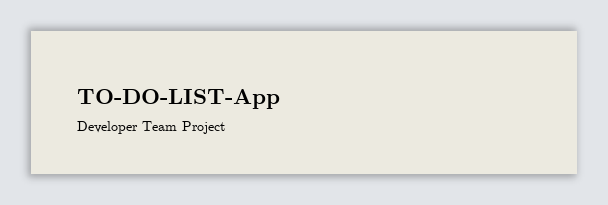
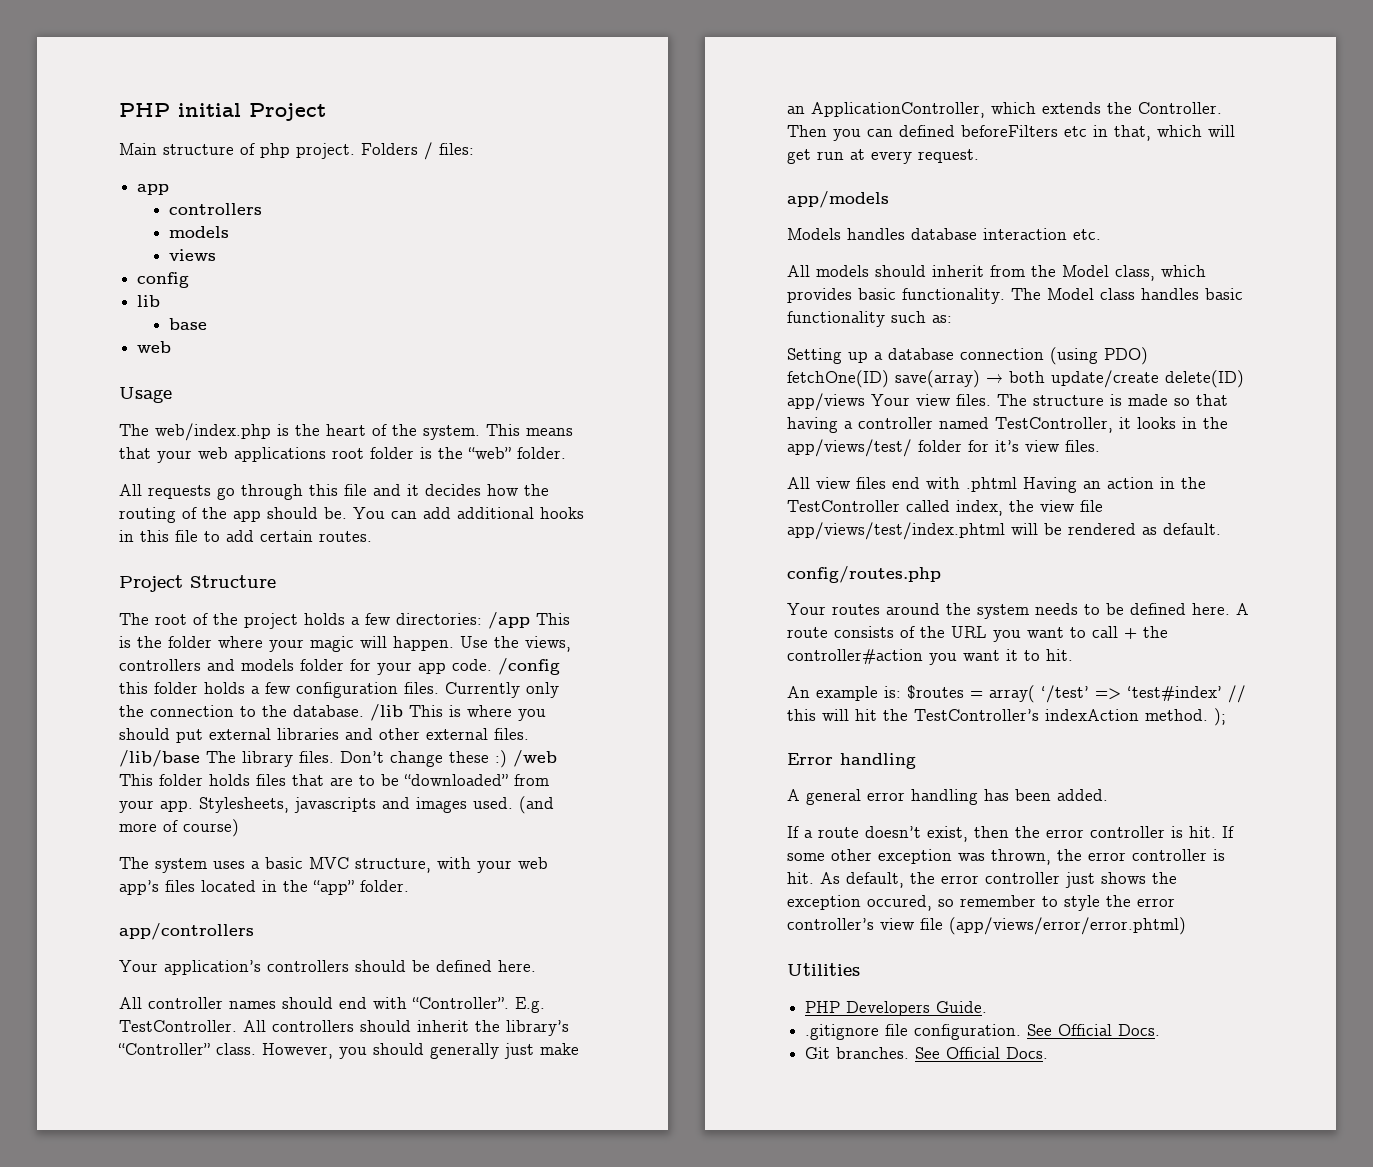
[77,89,280,109] [77,121,225,134] TO-DO-LIST-App // Developer Team Project -> [119,103,326,121] [119,142,474,160] [137,184,170,195] [168,203,262,215] [168,226,229,238] [168,249,216,261] [137,272,190,288] [137,295,161,307] [168,318,207,330] [137,341,172,353] [119,387,172,403] [119,423,573,441] [119,447,566,463] [119,484,549,500] [119,507,584,523] [119,530,372,542] [119,575,276,592] [119,612,570,629] [119,636,571,652] [119,658,560,675] [119,682,559,698] [119,704,546,721] [119,728,529,743] [119,750,557,768] [119,774,549,786] [119,796,554,814] [119,819,239,837] [119,857,548,873] [119,880,409,895] [119,923,254,940] [119,960,536,975] [119,997,545,1013] [119,1020,569,1036] [118,1043,579,1059] [787,102,1222,118] [787,125,1235,141] [787,149,979,164] [787,191,889,208] [787,228,1101,240] [787,265,1206,281] [787,288,1243,304] [787,311,952,327] [787,347,1148,365] [787,370,1244,388] [787,393,1228,411] [787,417,1228,433] [787,439,1100,457] [787,477,1206,493] [787,500,1103,516] [787,522,1221,540] [787,566,941,583] [787,603,1249,619] [787,626,1168,642] [787,649,1073,665] [787,685,1246,703] [787,708,1226,726] [787,753,916,769] [787,789,1108,805] [787,826,1234,842] [787,849,1225,865] [787,872,1177,888] [787,895,1175,911] [787,917,1186,935] [787,963,860,976] [805,1001,988,1016] [805,1024,1161,1040] [805,1047,1049,1059] PHP initial Project // Main structure of php project. Folders / files: // app // controllers // models // views // config // lib // base // web // Usage // The web/index.php is the heart of the system. This means that your web applications root folder is the “web” folder. // All requests go through this file and it decides how the routing of the app should be. You can add additional hooks in this file to add certain routes. // Project Structure // The root of the project holds a few directories: /app This is the folder where your magic will happen. Use the views, controllers and models folder for your app code. /config this folder holds a few configuration files. Currently only the connection to the database. /lib This is where you should put external libraries and other external files. /lib/base The library files. Don’t change these :) /web This folder holds files that are to be “downloaded” from your app. Stylesheets, javascripts and images used. (and more of course) // The system uses a basic MVC structure, with your web app’s files located in the “app” folder. // app/controllers // Your application’s controllers should be defined here. // All controller names should end with “Controller”. E.g. TestController. All controllers should inherit the library’s “Controller” class. However, you should generally just make an ApplicationController, which extends the Controller. Then you can defined beforeFilters etc in that, which will get run at every request. // app/models // Models handles database interaction etc. // All models should inherit from the Model class, which provides basic functionality. The Model class handles basic functionality such as: // Setting up a database connection (using PDO) fetchOne(ID) save(array) → both update/create delete(ID) app/views Your view files. The structure is made so that having a controller named TestController, it looks in the app/views/test/ folder for it’s view files. // All view files end with .phtml Having an action in the TestController called index, the view file app/views/test/index.phtml will be rendered as default. // config/routes.php // Your routes around the system needs to be defined here. A route consists of the URL you want to call + the controller#action you want it to hit. // An example is: $routes = array( ‘/test’ => ‘test#index’ // this will hit the TestController’s indexAction method. ); // Error handling // A general error handling has been added. // If a route doesn’t exist, then the error controller is hit. If some other exception was thrown, the error controller is hit. As default, the error controller just shows the exception occured, so remember to style the error controller’s view file (app/views/error/error.phtml) // Utilities // PHP Developers Guide. // .gitignore file configuration. See Official Docs. // Git branches. See Official Docs.

